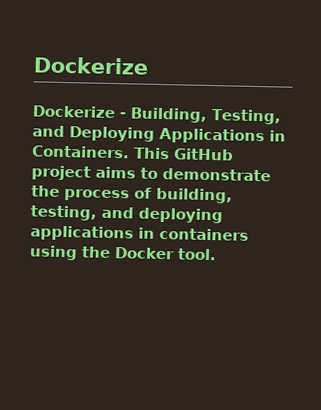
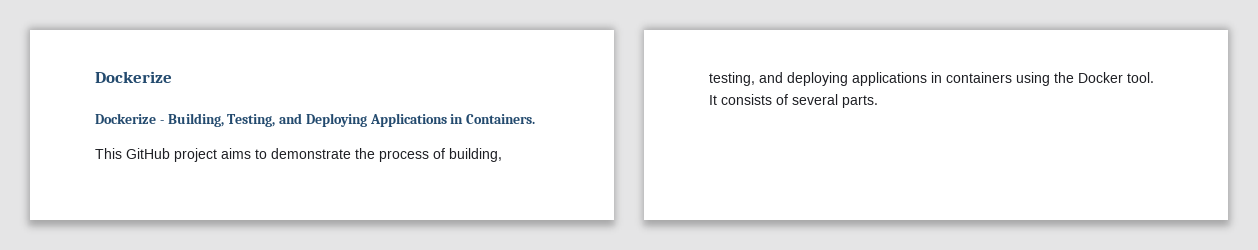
(130, 152) none -> (536, 119) //
(217, 254) none -> [709,94,878,108] It consists of several parts.

